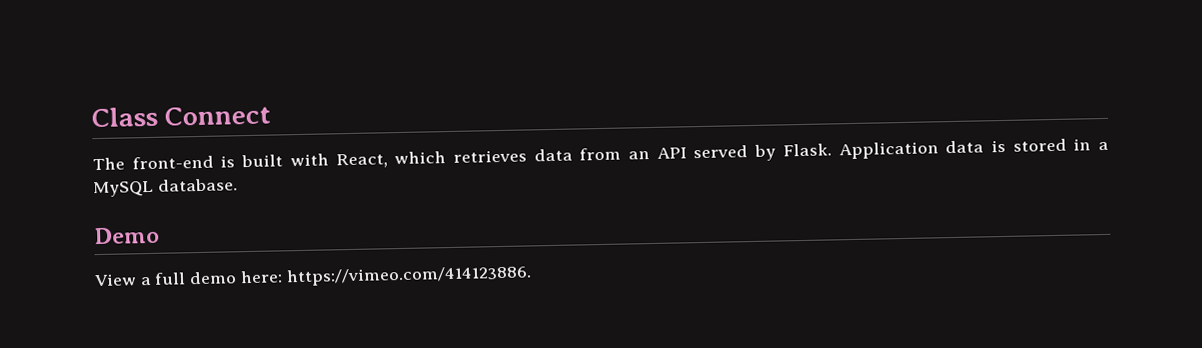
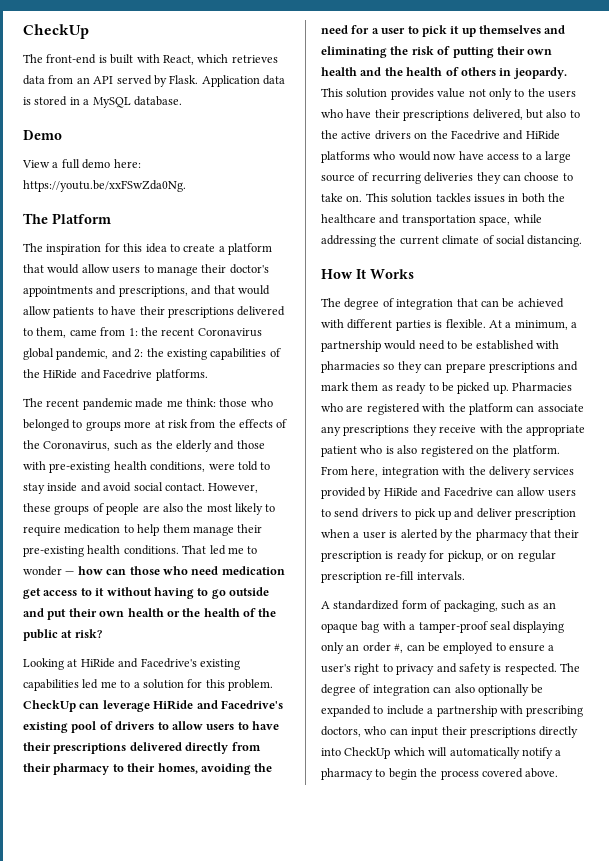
[91,105,272,128] Class Connect -> [23,24,89,39] CheckUp
[285,265,532,287] https://vimeo.com/414123886. -> [23,180,186,192] [23,213,111,224] [23,243,272,255] [23,264,269,276] [23,285,270,297] [23,306,286,318] [23,327,262,338] [23,348,281,360] [23,369,208,381] [23,398,273,410] [23,419,288,431] [23,440,265,452] [23,461,271,473] [23,482,259,494] [23,503,276,515] [23,524,263,536] [23,545,258,557] [23,566,285,576] [23,587,269,599] [23,608,277,620] [23,629,102,641] [23,658,240,670] [23,679,273,691] [23,700,283,712] [23,721,279,733] [23,742,261,754] [23,763,273,775] [321,25,566,37] [321,46,553,58] [321,67,567,79] [321,88,576,100] [321,109,580,121] [321,130,560,140] [321,151,571,163] [321,172,573,184] [321,193,565,203] [321,214,542,226] [321,235,583,247] [321,269,414,279] [321,298,564,310] [321,319,577,331] [321,340,560,352] [321,361,579,373] [321,382,572,394] [321,403,584,415] [321,424,586,436] [321,445,560,457] [321,466,575,478] [321,487,576,499] [321,508,576,520] [321,529,580,541] [321,550,556,562] [321,571,465,583] [321,600,556,612] [321,621,565,633] [321,642,555,654] [321,663,580,675] [321,684,544,696] [321,705,584,717] [321,726,579,738] [321,747,562,759] [321,768,559,780] https://youtu.be/xxFSwZda0Ng. // The Platform // The inspiration for this idea to create a platform that would allow users to manage their doctor's appointments and prescriptions, and that would allow patients to have their prescriptions delivered to them, came from 1: the recent Coronavirus global pandemic, and 2: the existing capabilities of the HiRide and Facedrive platforms. // The recent pandemic made me think: those who belonged to groups more at risk from the effects of the Coronavirus, such as the elderly and those with pre-existing health conditions, were told to stay inside and avoid social contact. However, these groups of people are also the most likely to require medication to help them manage their pre-existing health conditions. That led me to wonder — how can those who need medication get access to it without having to go outside and put their own health or the health of the public at risk? // Looking at HiRide and Facedrive's existing capabilities led me to a solution for this problem. CheckUp can leverage HiRide and Facedrive's existing pool of drivers to allow users to have their prescriptions delivered directly from their pharmacy to their homes, avoiding the need for a user to pick it up themselves and eliminating the risk of putting their own health and the health of others in jeopardy. This solution provides value not only to the users who have their prescriptions delivered, but also to the active drivers on the Facedrive and HiRide platforms who would now have access to a large source of recurring deliveries they can choose to take on. This solution tackles issues in both the healthcare and transportation space, while addressing the current climate of social distancing. // How It Works // The degree of integration that can be achieved with different parties is flexible. At a minimum, a partnership would need to be established with pharmacies so they can prepare prescriptions and mark them as ready to be picked up. Pharmacies who are registered with the platform can associate any prescriptions they receive with the appropriate patient who is also registered on the platform. From here, integration with the delivery services provided by HiRide and Facedrive can allow users to send drivers to pick up and deliver prescription when a user is alerted by the pharmacy that their prescription is ready for pickup, or on regular prescription re-fill intervals. // A standardized form of packaging, such as an opaque bag with a tamper-proof seal displaying only an order #, can be employed to ensure a user's right to privacy and safety is respected. The degree of integration can also optionally be expanded to include a partnership with prescribing doctors, who can input their prescriptions directly into CheckUp which will automatically notify a pharmacy to begin the process covered above.

